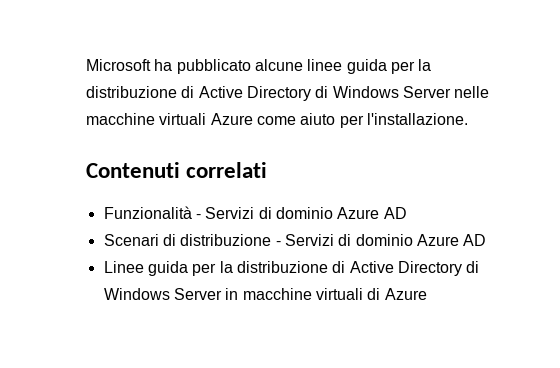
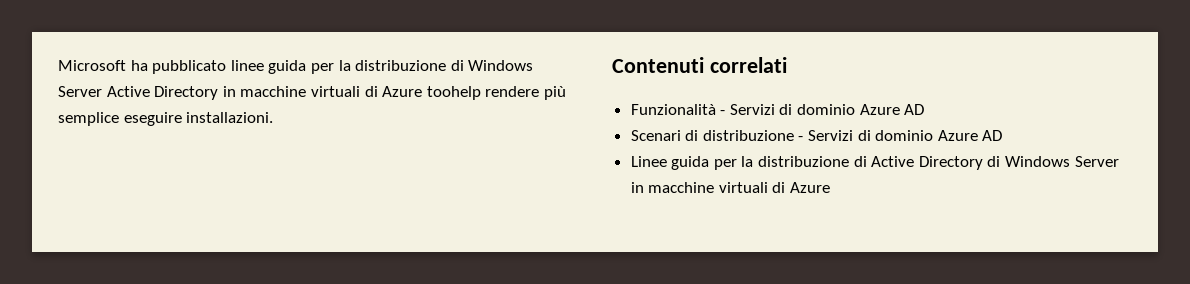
[254,59,303,71] alcune -> (227, 67) none
[198,86,490,101] [86,113,468,128] Active Directory di Windows Server nelle macchine virtuali Azure come aiuto per l'installazione. -> [468,60,534,71] [58,86,566,100] [58,112,274,126] Windows Server Active Directory in macchine virtuali di Azure toohelp rendere più semplice eseguire installazioni.

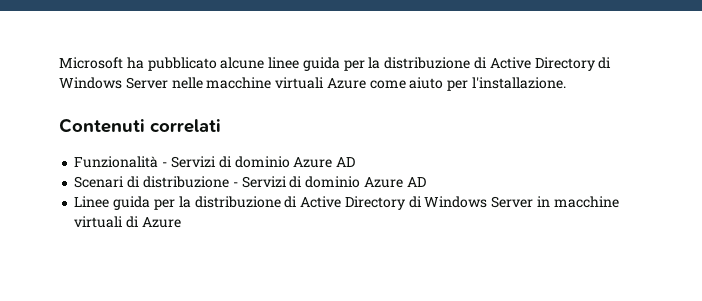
(227, 67) none -> [220,57,265,69] alcune
[468,60,534,71] [58,86,566,100] [58,112,274,126] Windows Server Active Directory in macchine virtuali di Azure toohelp rendere più semplice eseguire installazioni. -> [489,57,612,71] [59,77,567,91] Active Directory di Windows Server nelle macchine virtuali Azure come aiuto per l'installazione.

